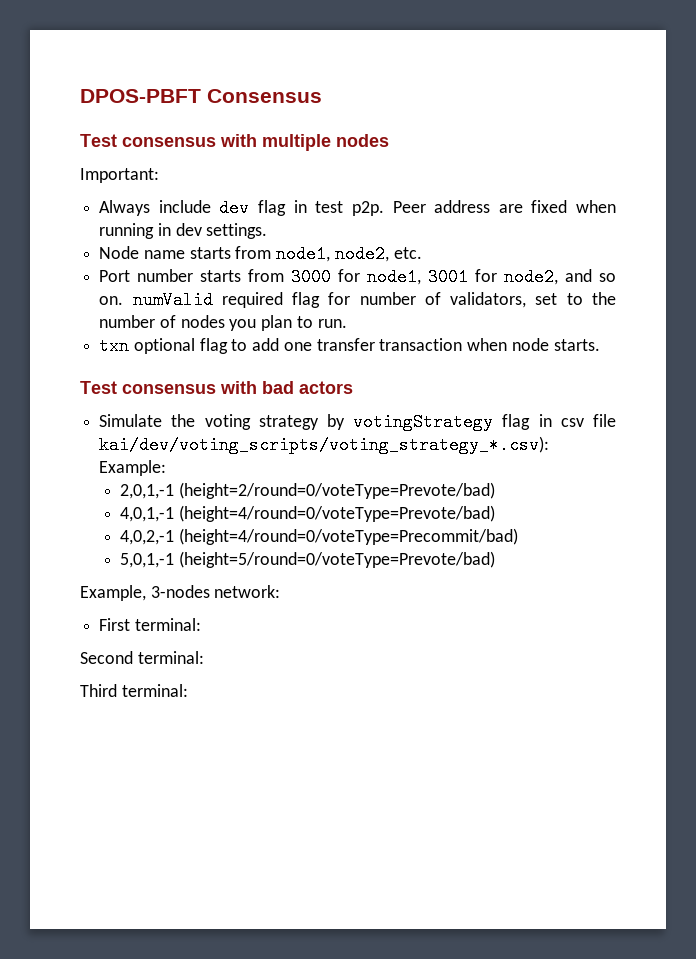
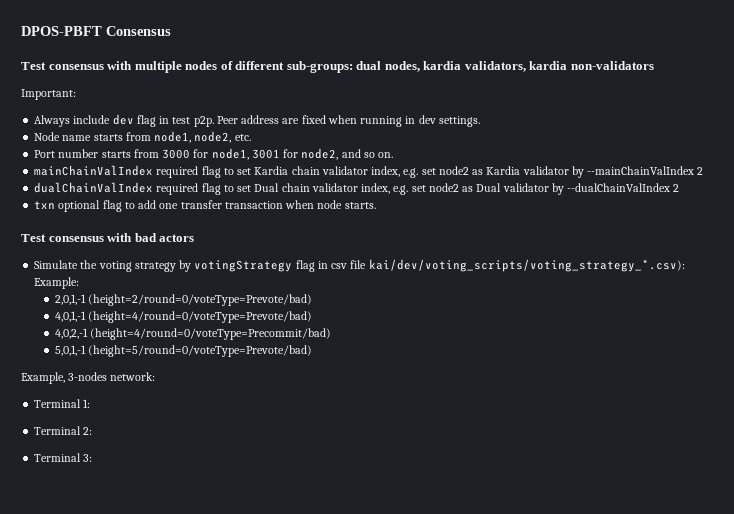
(389, 140) none -> [220,61,654,73] of different sub-groups: dual nodes, kardia validators, kardia non-validators
[132,291,616,309] [99,315,347,331] numValid required flag for number of validators, set to the number of nodes you plan to run. -> [34,165,704,178] [34,182,680,195] // mainChainValIndex required flag to set Kardia chain validator index, e.g. set node2 as Kardia validator by --mainChainValIndex 2 // dualChainValIndex required flag to set Dual chain validator index, e.g. set node2 as Dual validator by --dualChainValIndex 2
[99,618,201,631] [80,651,204,664] [80,684,188,697] First terminal: // Second terminal: // Third terminal: -> [34,399,91,408] [34,426,93,435] [34,453,93,462] Terminal 1: // Terminal 2: // Terminal 3:

